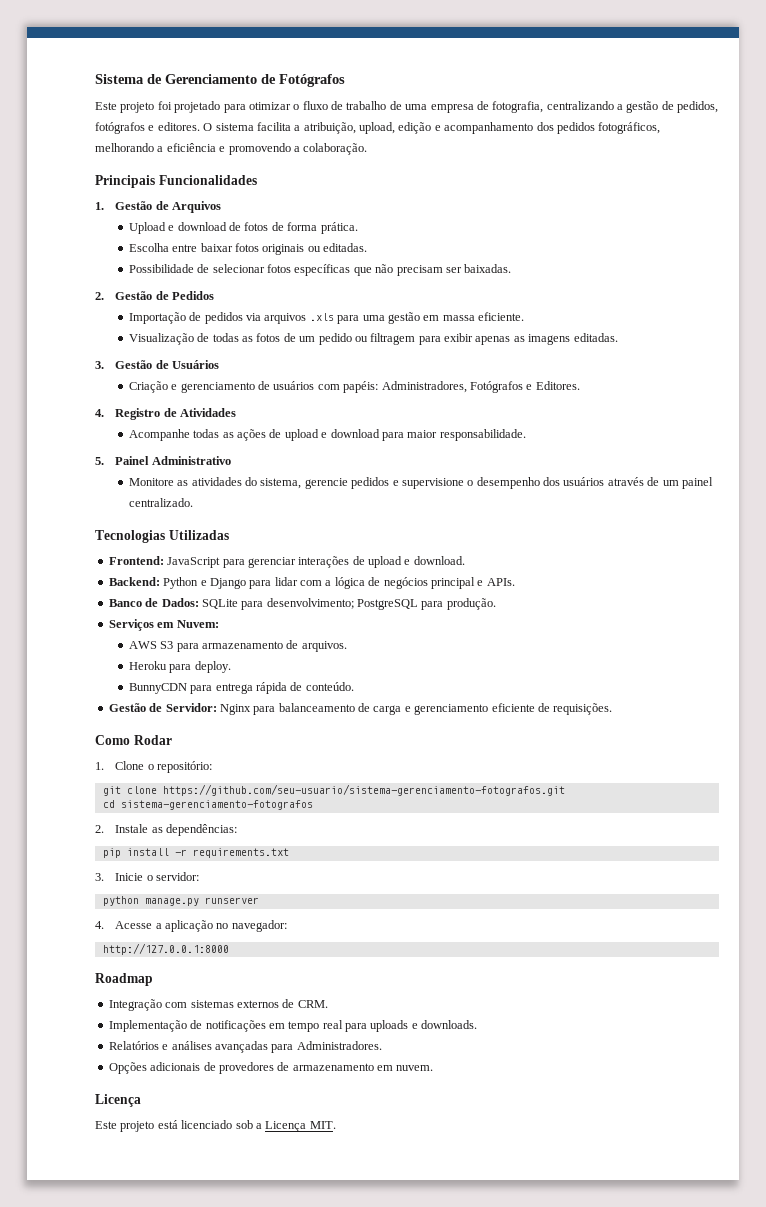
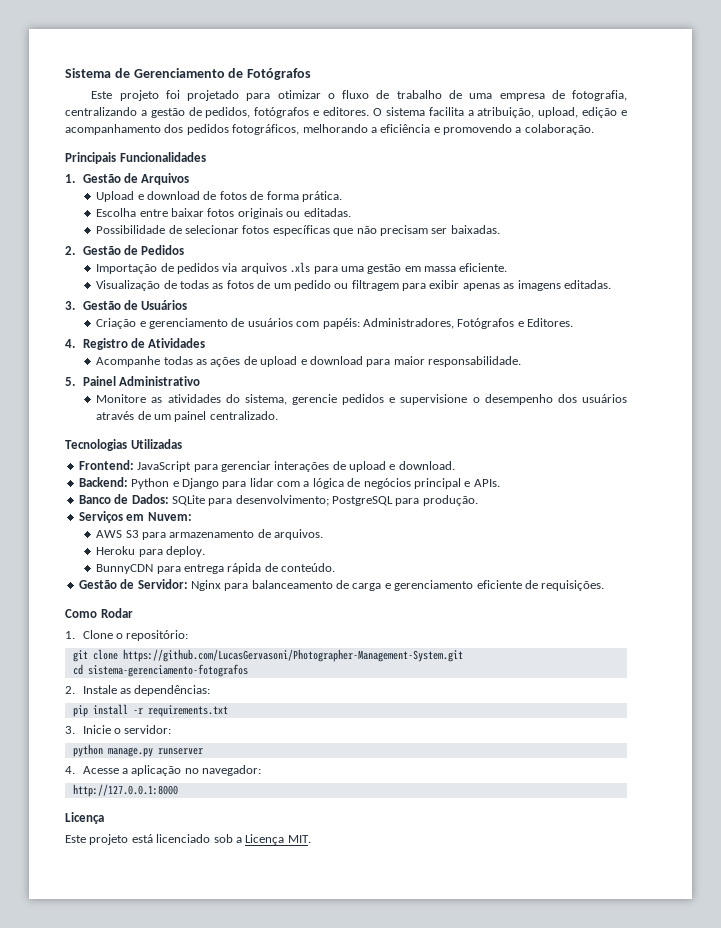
[162,784,565,796] https://github.com/seu-usuario/sistema-gerenciamento-fotografos.git -> [122,649,463,662] https://github.com/LucasGervasoni/Photographer-Management-System.git
[95,973,153,986] [108,999,328,1011] [108,1020,478,1032] [108,1041,382,1053] [108,1062,434,1074] // Roadmap // Integração com sistemas externos de CRM. // Implementação de notificações em tempo real para uploads e downloads. // Relatórios e análises avançadas para Administradores. // Opções adicionais de provedores de armazenamento em nuvem. -> (178, 790) none

